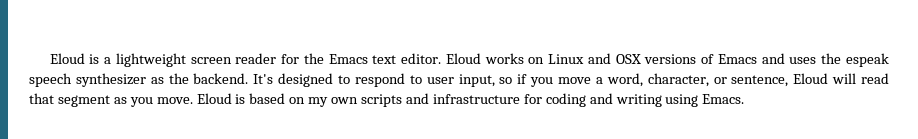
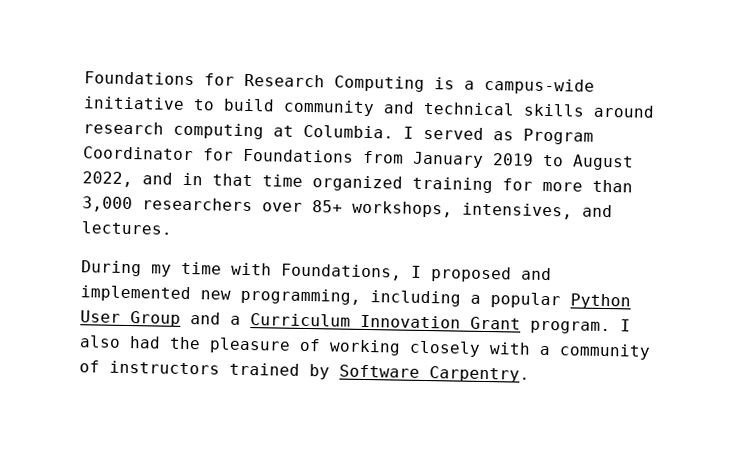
[49,53,890,67] [29,73,889,87] [29,93,745,107] Eloud is a lightweight screen reader for the Emacs text editor. Eloud works on Linux and OSX versions of Emacs and uses the espeak speech synthesizer as the backend. It's designed to respond to user input, so if you move a word, character, or sentence, Eloud will read that segment as you move. Eloud is based on my own scripts and infrastructure for coding and writing using Emacs. -> [84,71,595,95] [83,96,655,118] [83,121,594,145] [83,146,634,171] [82,171,633,194] [82,196,613,220] [81,221,173,235] [81,260,552,283] [80,285,631,310] [80,310,631,335] [79,335,651,360] [79,360,530,383] Foundations for Research Computing is a campus-wide initiative to build community and technical skills around research computing at Columbia. I served as Program Coordinator for Foundations from January 2019 to August 2022, and in that time organized training for more than 3,000 researchers over 85+ workshops, intensives, and lectures. // During my time with Foundations, I proposed and implemented new programming, including a popular Python User Group and a Curriculum Innovation Grant program. I also had the pleasure of working closely with a community of instructors trained by Software Carpentry.

